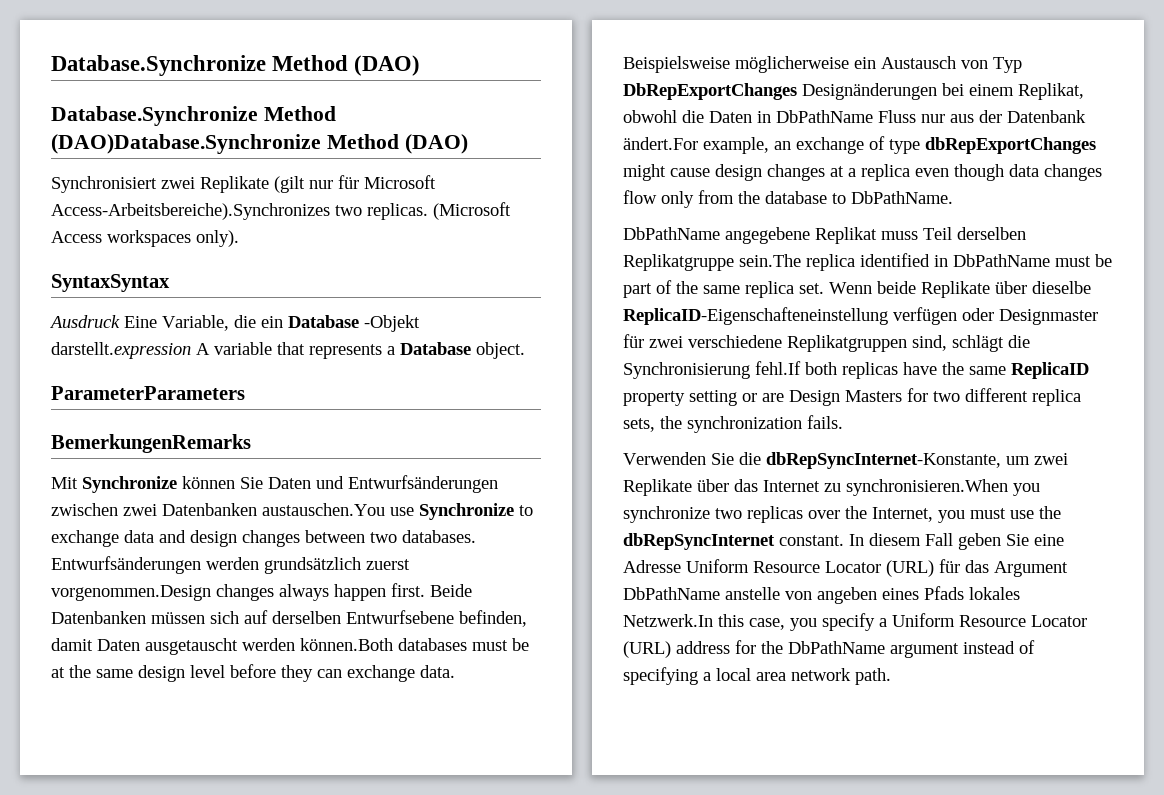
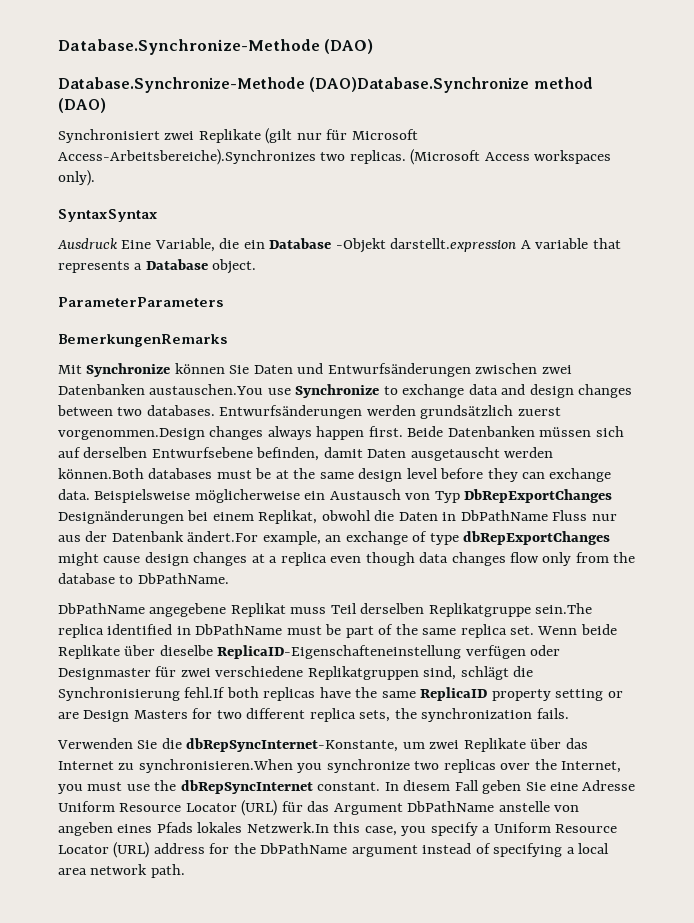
[51,55,421,76] [51,106,336,126] [51,134,399,154] Database.Synchronize Method (DAO) // Database.Synchronize Method (DAO)Database.Synchronize Method -> [58,39,374,55] [58,77,593,93] Database.Synchronize-Methode (DAO) // Database.Synchronize-Methode (DAO)Database.Synchronize method

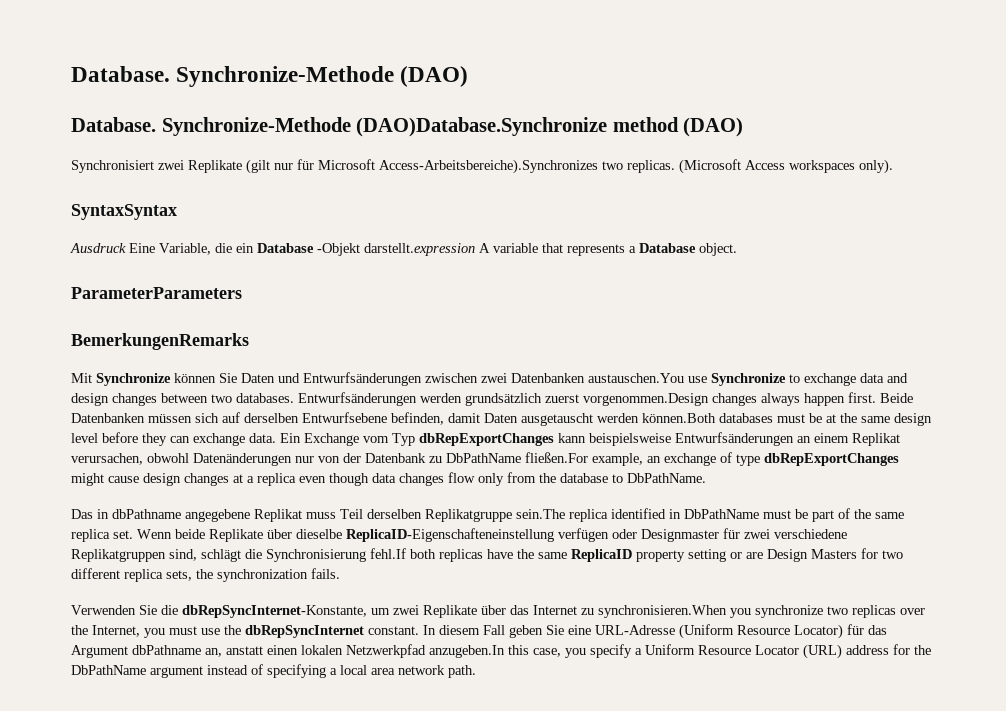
[58,39,374,55] [58,77,305,93] Database.Synchronize-Methode (DAO) // Database.Synchronize-Methode -> [71,66,469,87] [71,117,351,136] Database. Synchronize-Methode (DAO) // Database. Synchronize-Methode
[94,489,613,503] [58,510,617,524] [58,531,259,542] Beispielsweise möglicherweise ein Austausch von Typ DbRepExportChanges Designänderungen bei einem Replikat, obwohl die Daten in DbPathName Fluss nur aus der Datenbank ändert.For -> [280,432,900,446] [71,452,588,466] Ein Exchange vom Typ dbRepExportChanges kann beispielsweise Entwurfsänderungen an einem Replikat verursachen, obwohl Datenänderungen nur von der Datenbank zu DbPathName fließen.For
[58,603,145,614] DbPathName -> [71,509,181,519] Das in dbPathname
[582,780,636,791] [58,800,580,816] [58,822,329,836] Adresse Uniform Resource Locator (URL) für das Argument DbPathName anstelle von angeben eines Pfads lokales Netzwerk.In -> [595,624,887,639] [71,644,505,658] URL-Adresse (Uniform Resource Locator) für das Argument dbPathname an, anstatt einen lokalen Netzwerkpfad anzugeben.In

